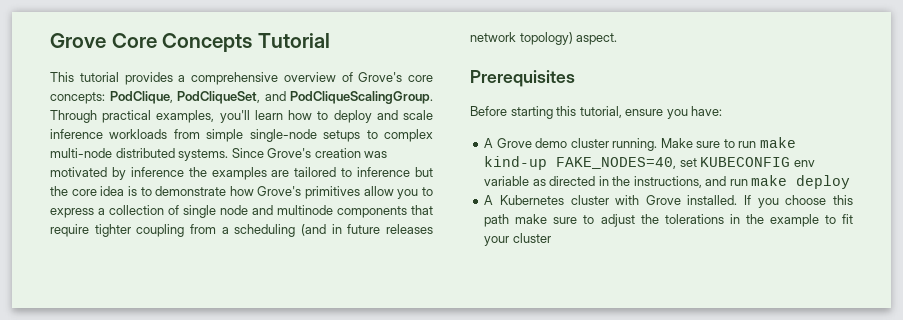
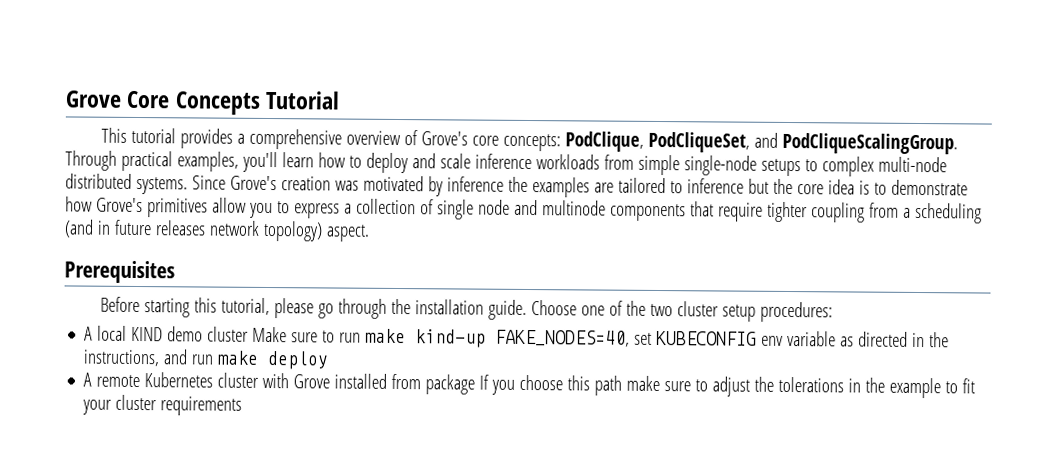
[625,106,723,119] [484,138,532,148] ensure you have: // A Grove -> [274,298,834,323] [84,325,164,342] please go through the installation guide. Choose one of the two cluster setup procedures: // A local KIND
[612,138,658,151] running. -> (250, 334) none
(494, 200) none -> [96,374,141,388] remote
[687,195,738,205] installed. -> [334,373,476,395] installed from package
(551, 238) none -> [160,396,243,416] requirements

